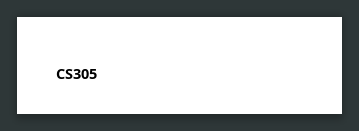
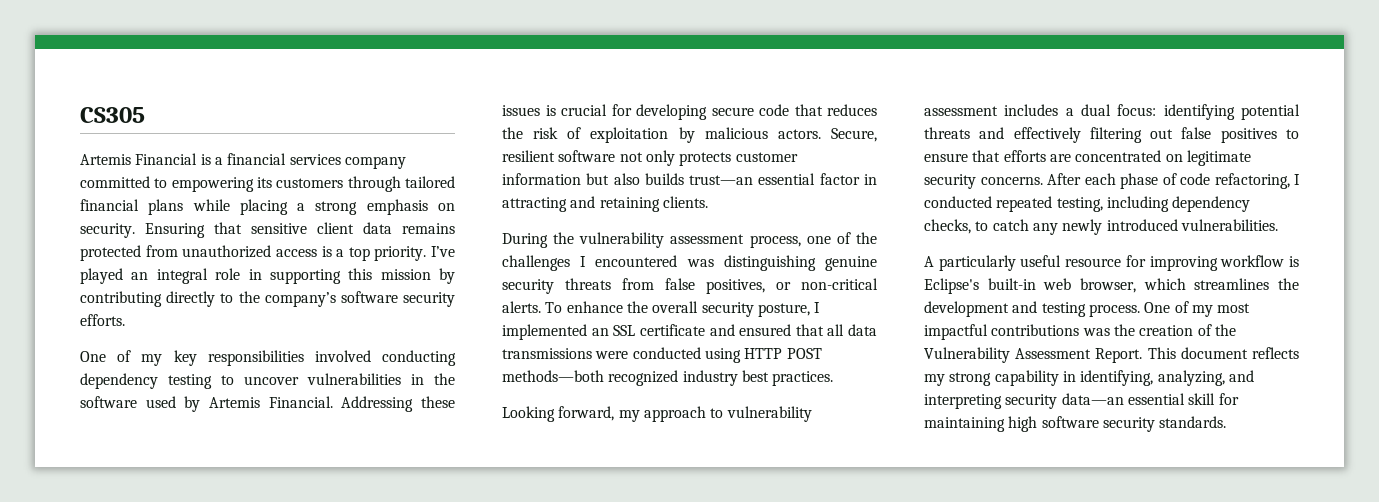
(97, 74) none -> [80,153,406,169] [80,176,455,192] [80,199,455,215] [80,222,455,238] [80,245,455,261] [80,268,455,284] [80,291,455,307] [80,314,125,326] [80,350,457,366] [80,373,455,389] [80,396,456,412] [502,104,877,120] [502,127,877,143] [502,150,798,166] [502,173,877,185] [502,196,708,212] [502,232,877,248] [502,255,877,271] [502,278,878,294] [502,301,821,317] [502,324,877,340] [502,347,822,363] [502,370,834,386] [502,406,812,422] [924,104,1300,120] [924,127,1299,143] [924,150,1251,166] [924,173,1300,189] [924,196,1251,212] [924,219,1278,235] [924,255,1299,271] [924,278,1299,294] [924,301,1251,317] [924,324,1236,340] [924,347,1299,363] [924,370,1254,386] [924,393,1239,409] [924,416,1227,432] // Artemis Financial is a financial services company committed to empowering its customers through tailored financial plans while placing a strong emphasis on security. Ensuring that sensitive client data remains protected from unauthorized access is a top priority. I’ve played an integral role in supporting this mission by contributing directly to the company’s software security efforts. // One of my key responsibilities involved conducting dependency testing to uncover vulnerabilities in the software used by Artemis Financial. Addressing these issues is crucial for developing secure code that reduces the risk of exploitation by malicious actors. Secure, resilient software not only protects customer information but also builds trust—an essential factor in attracting and retaining clients. // During the vulnerability assessment process, one of the challenges I encountered was distinguishing genuine security threats from false positives, or non-critical alerts. To enhance the overall security posture, I implemented an SSL certificate and ensured that all data transmissions were conducted using HTTP POST methods—both recognized industry best practices. // Looking forward, my approach to vulnerability assessment includes a dual focus: identifying potential threats and effectively filtering out false positives to ensure that efforts are concentrated on legitimate security concerns. After each phase of code refactoring, I conducted repeated testing, including dependency checks, to catch any newly introduced vulnerabilities. // A particularly useful resource for improving workflow is Eclipse's built-in web browser, which streamlines the development and testing process. One of my most impactful contributions was the creation of the Vulnerability Assessment Report. This document reflects my strong capability in identifying, analyzing, and interpreting security data—an essential skill for maintaining high software security standards.

